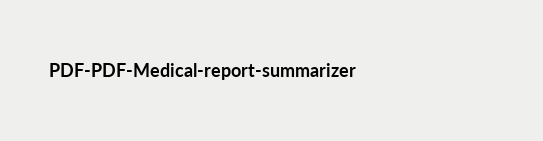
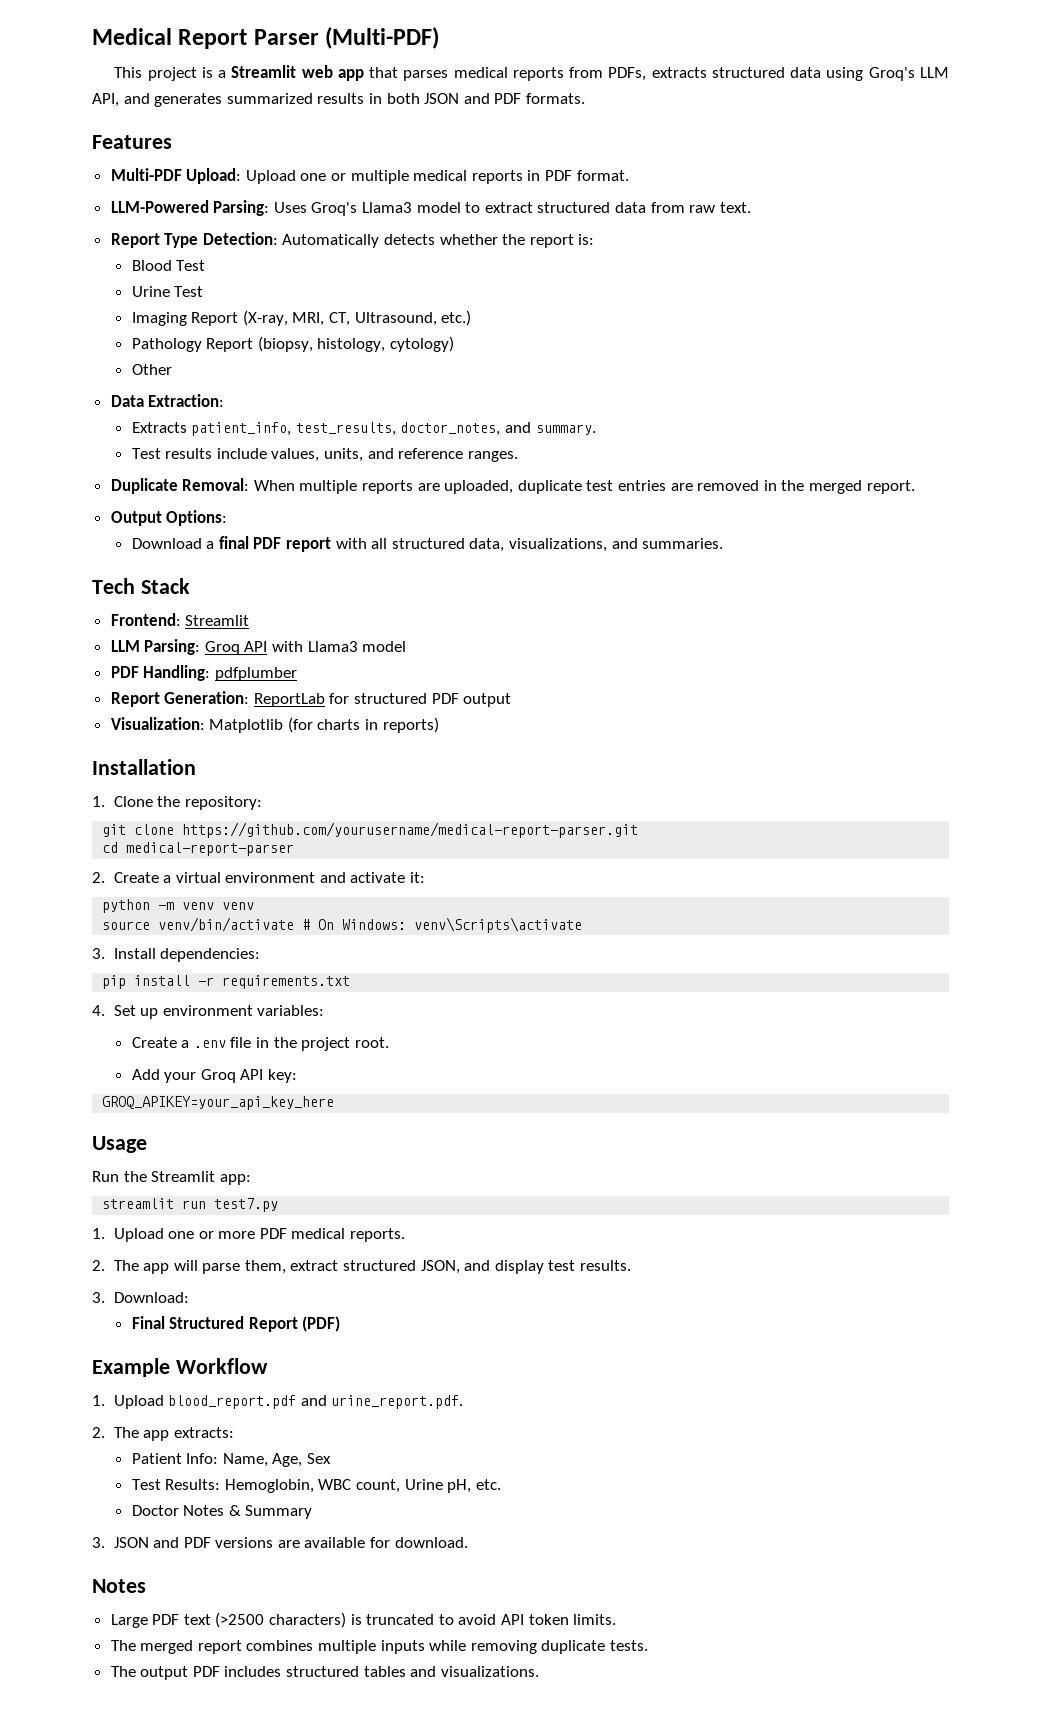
[49,63,356,80] PDF-PDF-Medical-report-summarizer -> [92,27,440,49] [114,65,949,81] [92,93,585,107] [92,135,172,149] [110,168,629,184] [110,200,751,216] [110,232,595,248] [131,260,206,271] [131,286,204,297] [131,310,472,326] [131,336,454,352] [131,364,172,375] [110,394,225,407] [131,422,596,436] [131,448,518,462] [110,478,915,494] [110,510,228,526] [131,536,724,552] [92,578,190,594] [110,613,250,626] [110,639,407,655] [110,665,297,681] [110,691,512,707] [110,717,439,733] [92,759,196,775] [92,796,262,810] [102,822,639,838] [102,842,295,856] [92,872,426,883] [102,899,255,913] [102,917,583,933] [92,948,261,962] [102,975,351,989] [92,1005,325,1019] [131,1037,389,1051] [131,1069,297,1083] [102,1096,335,1110] [92,1136,147,1153] [92,1171,251,1185] [102,1198,279,1212] [92,1228,406,1242] [92,1260,631,1274] [92,1292,189,1303] [131,1316,341,1332] [92,1358,268,1377] [92,1395,464,1409] [92,1427,234,1441] [131,1453,331,1467] [131,1479,501,1493] [131,1505,313,1519] [92,1537,468,1548] [92,1579,146,1593] [110,1612,617,1628] [110,1640,649,1654] [110,1666,539,1680] Medical Report Parser (Multi-PDF) // This project is a Streamlit web app that parses medical reports from PDFs, extracts structured data using Groq's LLM API, and generates summarized results in both JSON and PDF formats. // Features // Multi-PDF Upload: Upload one or multiple medical reports in PDF format. // LLM-Powered Parsing: Uses Groq's Llama3 model to extract structured data from raw text. // Report Type Detection: Automatically detects whether the report is: // Blood Test // Urine Test // Imaging Report (X-ray, MRI, CT, Ultrasound, etc.) // Pathology Report (biopsy, histology, cytology) // Other // Data Extraction: // Extracts patient_info, test_results, doctor_notes, and summary. // Test results include values, units, and reference ranges. // Duplicate Removal: When multiple reports are uploaded, duplicate test entries are removed in the merged report. // Output Options: // Download a final PDF report with all structured data, visualizations, and summaries. // Tech Stack // Frontend: Streamlit // LLM Parsing: Groq API with Llama3 model // PDF Handling: pdfplumber // Report Generation: ReportLab for structured PDF output // Visualization: Matplotlib (for charts in reports) // Installation // 1. Clone the repository: // git clone https://github.com/yourusername/medical-report-parser.git // cd medical-report-parser // 2. Create a virtual environment and activate it: // python -m venv venv // source venv/bin/activate # On Windows: venv\Scripts\activate // 3. Install dependencies: // pip install -r requirements.txt // 4. Set up environment variables: // Create a .env file in the project root. // Add your Groq API key: // GROQ_APIKEY=your_api_key_here // Usage // Run the Streamlit app: // streamlit run test7.py // 1. Upload one or more PDF medical reports. // 2. The app will parse them, extract structured JSON, and display test results. // 3. Download: // Final Structured Report (PDF) // Example Workflow // 1. Upload blood_report.pdf and urine_report.pdf. // 2. The app extracts: // Patient Info: Name, Age, Sex // Test Results: Hemoglobin, WBC count, Urine pH, etc. // Doctor Notes & Summary // 3. JSON and PDF versions are available for download. // Notes // Large PDF text (>2500 characters) is truncated to avoid API token limits. // The merged report combines multiple inputs while removing duplicate tests. // The output PDF includes structured tables and visualizations.

